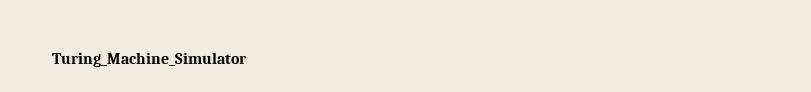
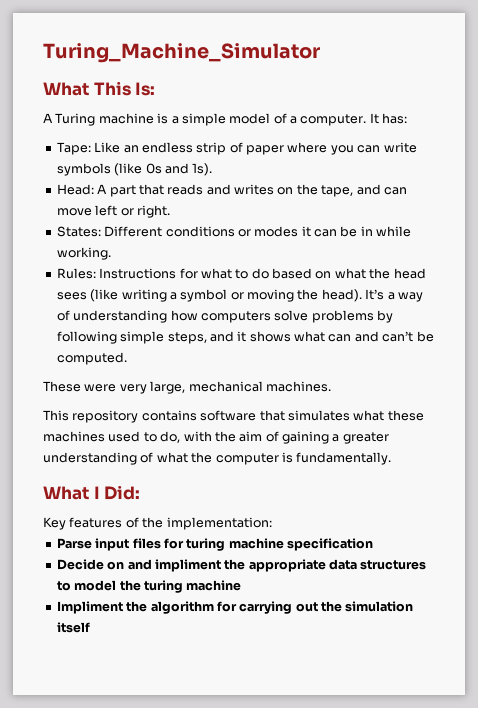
(247, 59) none -> [43,81,156,96] [43,113,408,126] [56,142,417,155] [56,163,213,176] [56,184,407,197] [56,205,170,218] [56,226,412,237] [56,247,111,260] [56,268,426,279] [56,289,423,302] [56,310,393,323] [56,331,434,344] [56,352,127,365] [43,381,331,394] [43,410,424,423] [43,431,389,444] [43,452,392,465] [43,485,141,500] [43,517,272,530] [56,538,373,551] [56,559,427,572] [56,580,242,593] [56,601,414,614] [56,622,90,633] // What This Is: // A Turing machine is a simple model of a computer. It has: // Tape: Like an endless strip of paper where you can write symbols (like 0s and 1s). // Head: A part that reads and writes on the tape, and can move left or right. // States: Different conditions or modes it can be in while working. // Rules: Instructions for what to do based on what the head sees (like writing a symbol or moving the head). It’s a way of understanding how computers solve problems by following simple steps, and it shows what can and can’t be computed. // These were very large, mechanical machines. // This repository contains software that simulates what these machines used to do, with the aim of gaining a greater understanding of what the computer is fundamentally. // What I Did: // Key features of the implementation: // Parse input files for turing machine specification // Decide on and impliment the appropriate data structures to model the turing machine // Impliment the algorithm for carrying out the simulation itself

